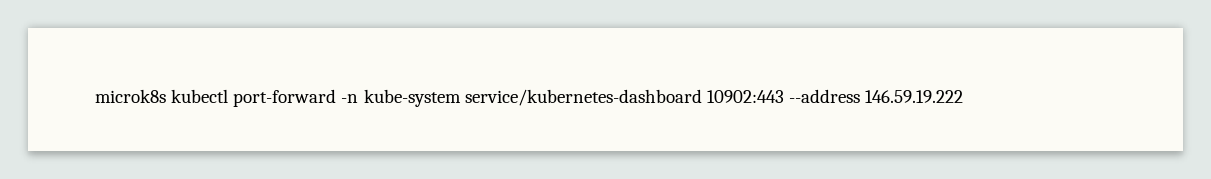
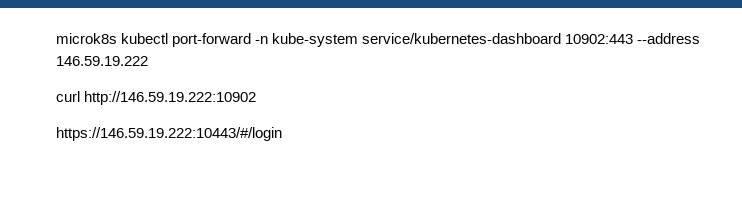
(964, 96) none -> [56,91,257,105] [56,127,282,141] // curl http://146.59.19.222:10902 // https://146.59.19.222:10443/#/login

